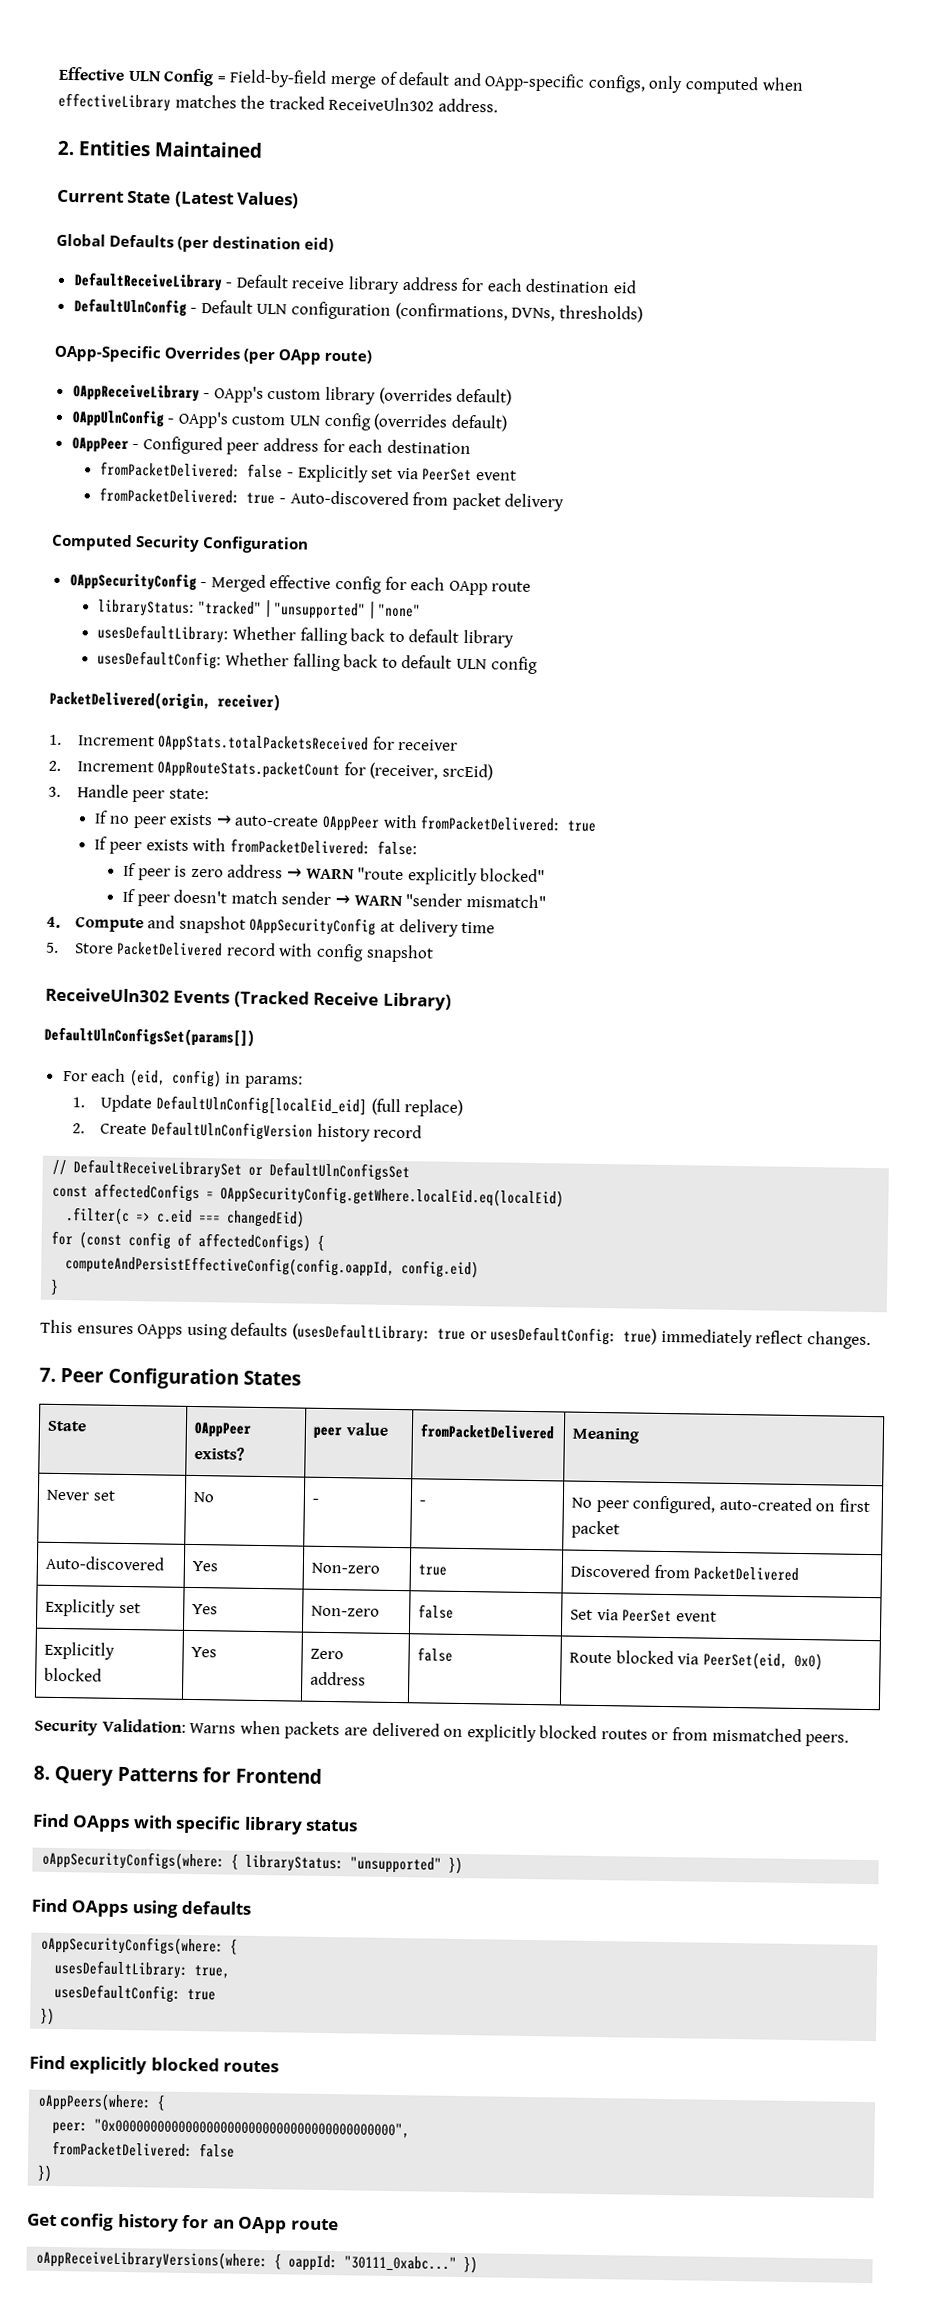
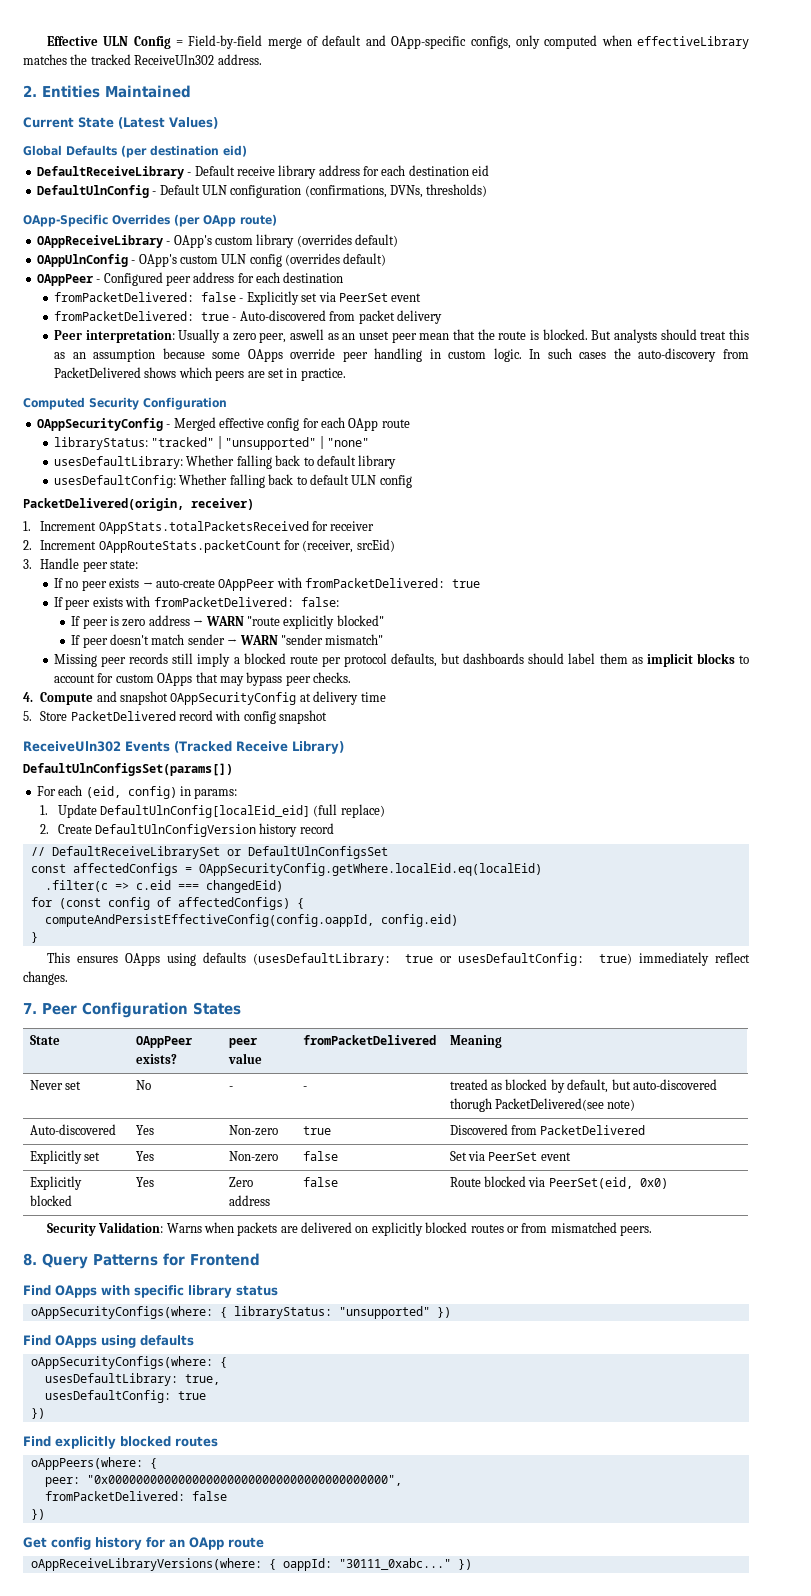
(565, 502) none -> [53,329,749,343] [53,348,750,362] [53,367,346,381] // Peer interpretation: Usually a zero peer, aswell as an unset peer mean that the route is blocked. But analysts should treat this as an assumption because some OApps override peer handling in custom logic. In such cases the auto-discovery from PacketDelivered shows which peers are set in practice.
(546, 901) none -> [53,653,749,667] [53,672,351,686] // Missing peer records still imply a blocked route per protocol defaults, but dashboards should label them as implicit blocks to account for custom OApps that may bypass peer checks.
[571,1495,870,1514] [571,1520,621,1539] No peer configured, auto-created on first packet -> [449,1079,717,1093] [449,1098,636,1112] treated as blocked by default, but auto-discovered thorugh PacketDelivered(see note)

